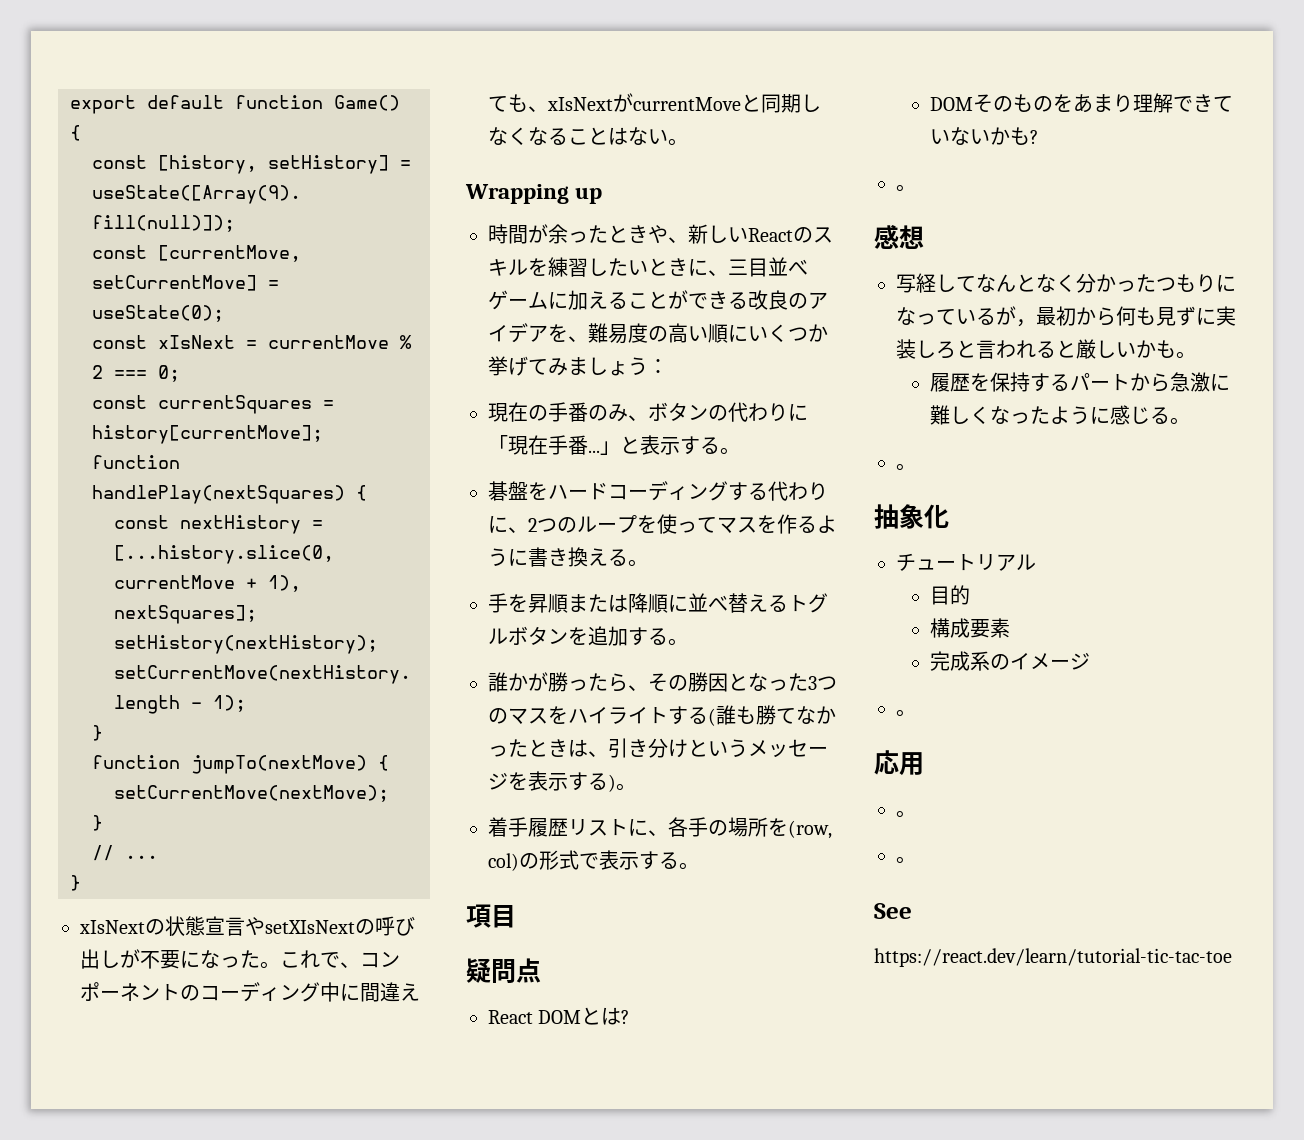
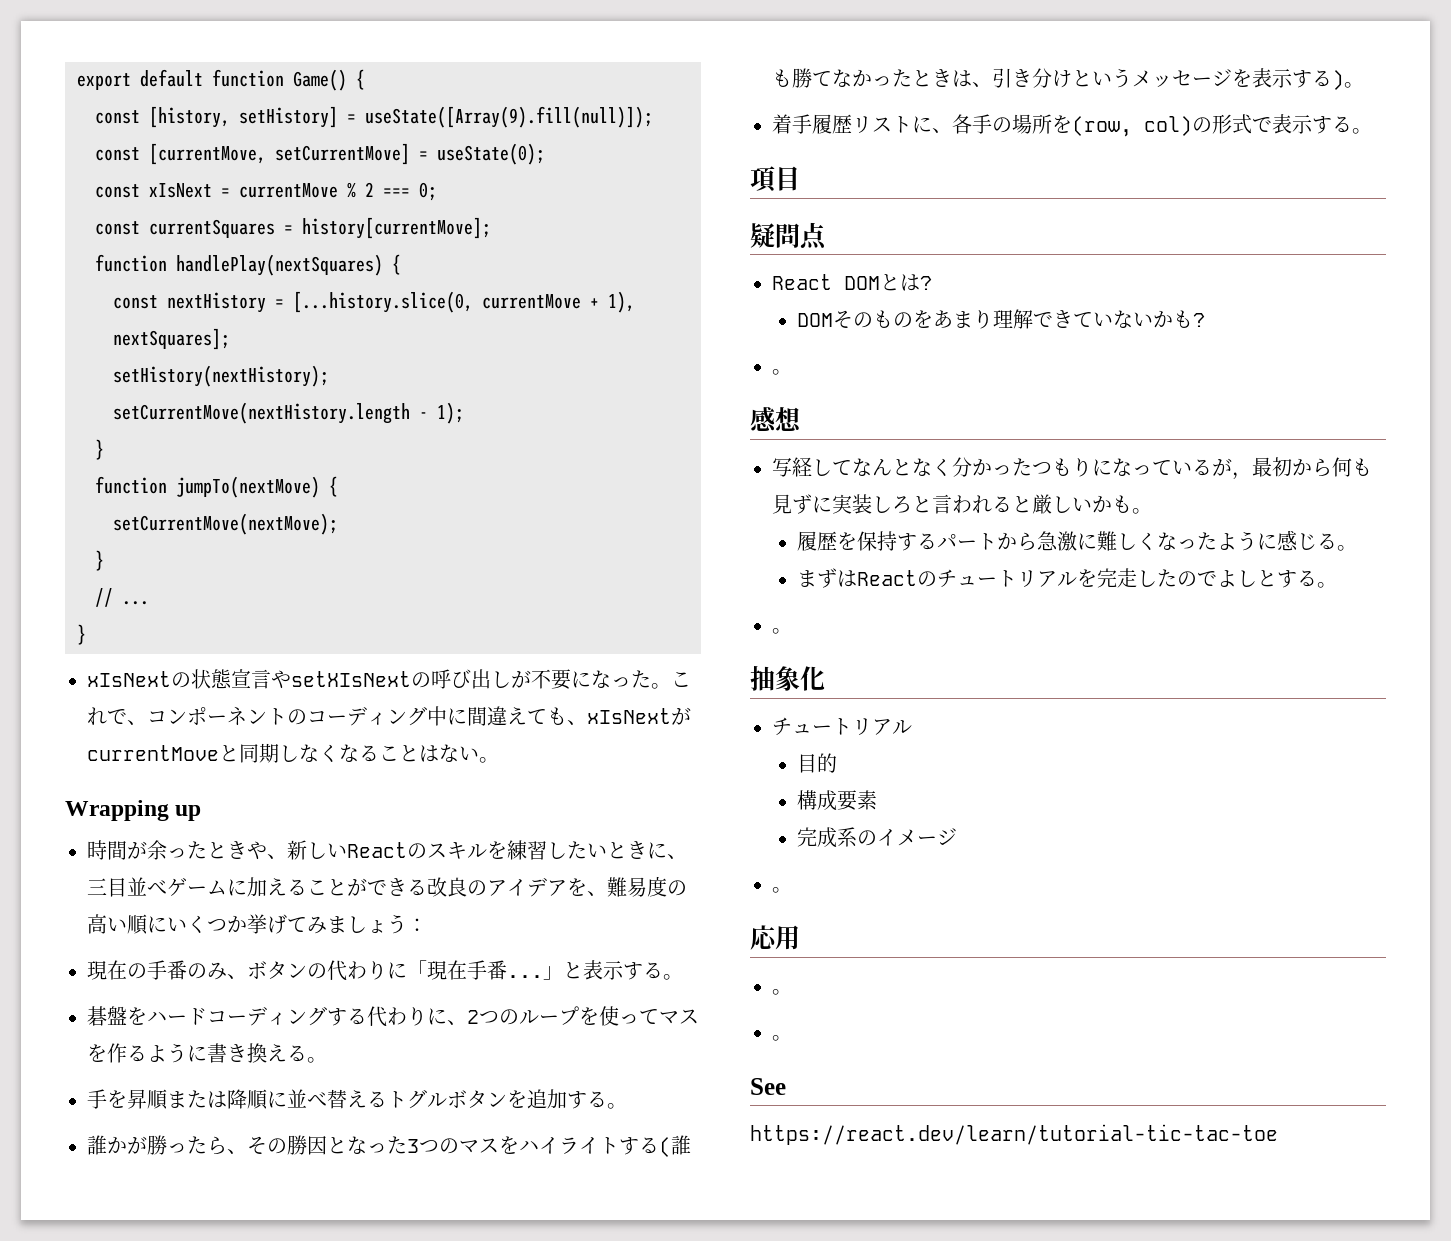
(1190, 421) none -> [796,568,1337,588] // まずはReactのチュートリアルを完走したのでよしとする。

